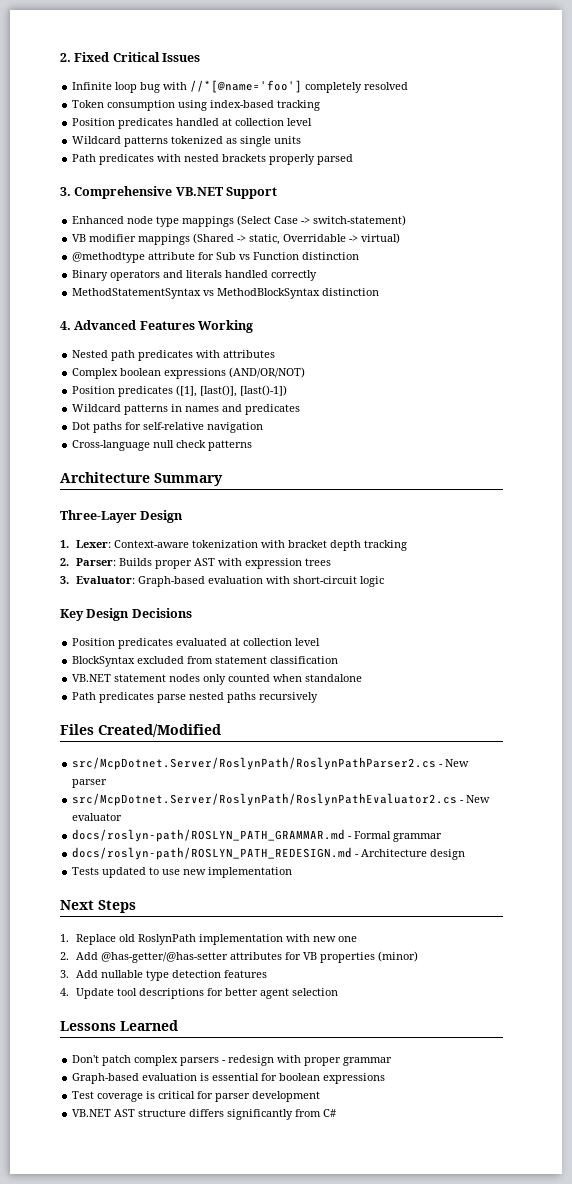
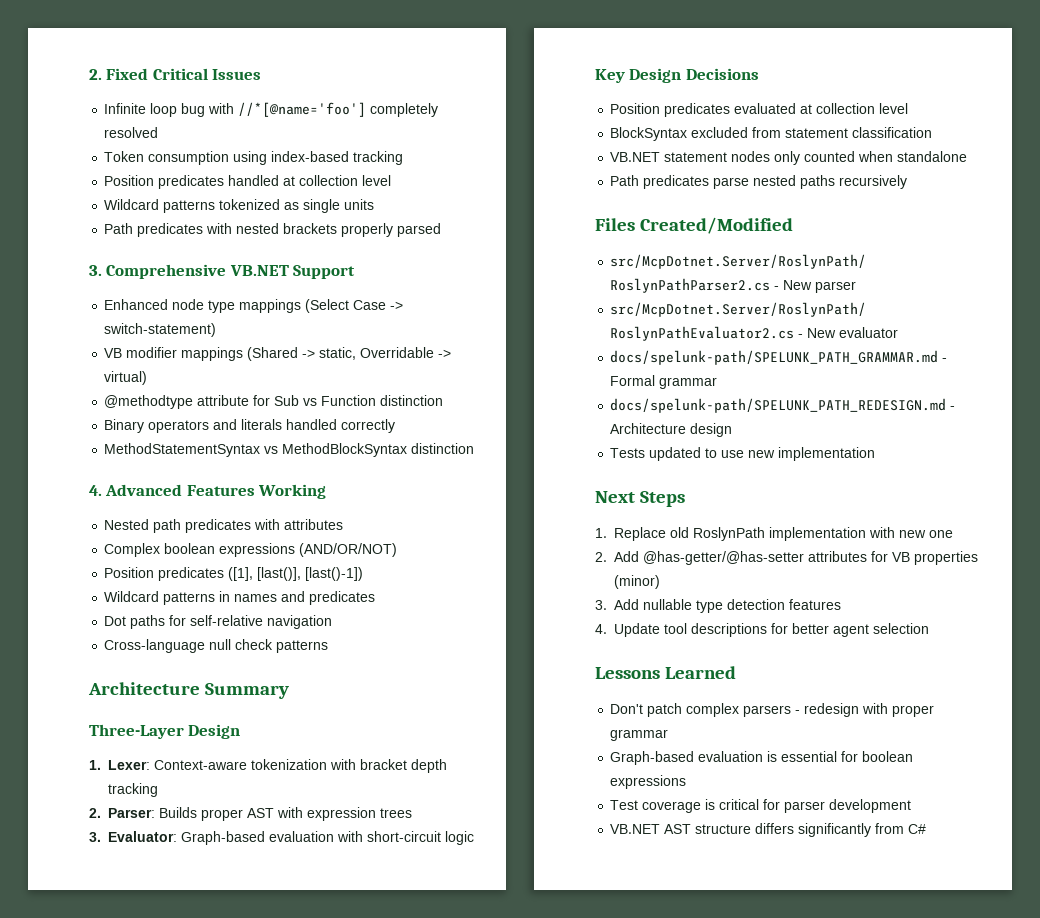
[72,829,346,842] docs/roslyn-path/ROSLYN_PATH_GRAMMAR.md -> [610,350,939,365] docs/spelunk-path/SPELUNK_PATH_GRAMMAR.md
[72,847,353,860] docs/roslyn-path/ROSLYN_PATH_REDESIGN.md -> [610,398,947,413] docs/spelunk-path/SPELUNK_PATH_REDESIGN.md

